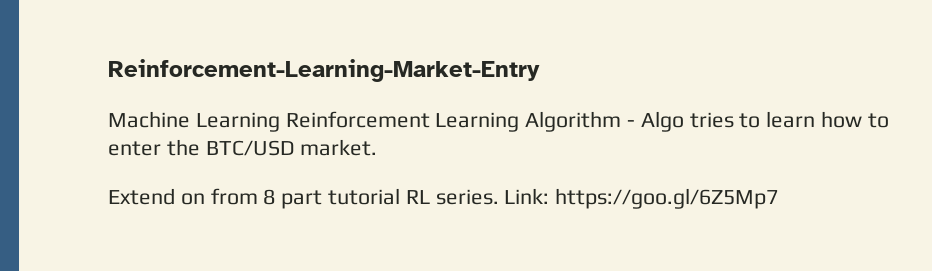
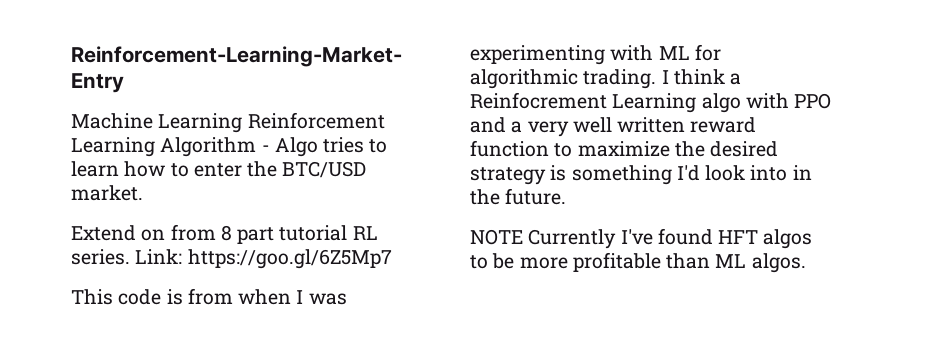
(779, 198) none -> [71,288,347,305] [470,44,721,65] [470,69,742,89] [470,92,832,113] [470,117,757,137] [470,140,779,157] [470,165,812,185] [470,188,567,205] [470,228,813,249] [470,252,806,273] // This code is from when I was experimenting with ML for algorithmic trading. I think a Reinfocrement Learning algo with PPO and a very well written reward function to maximize the desired strategy is something I'd look into in the future. // NOTE Currently I've found HFT algos to be more profitable than ML algos.

